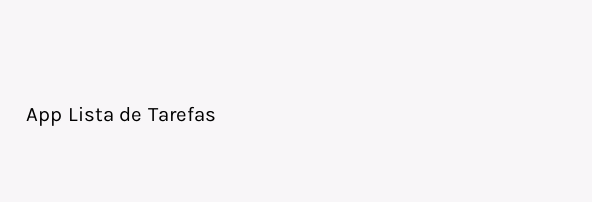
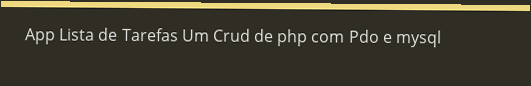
(216, 114) none -> [181,28,443,48] Um Crud de php com Pdo e mysql

